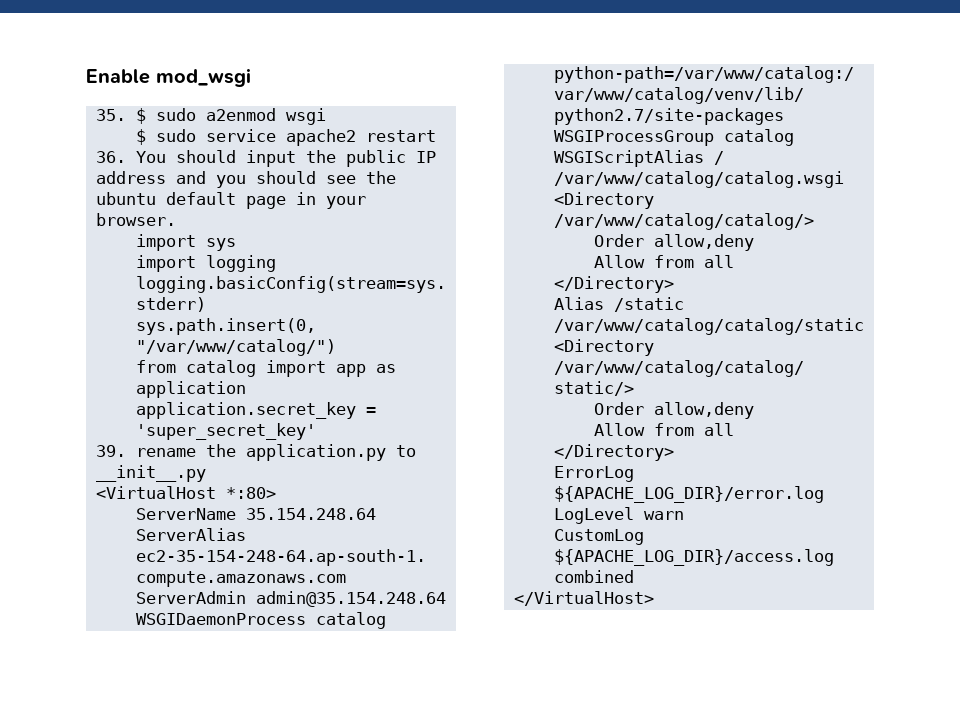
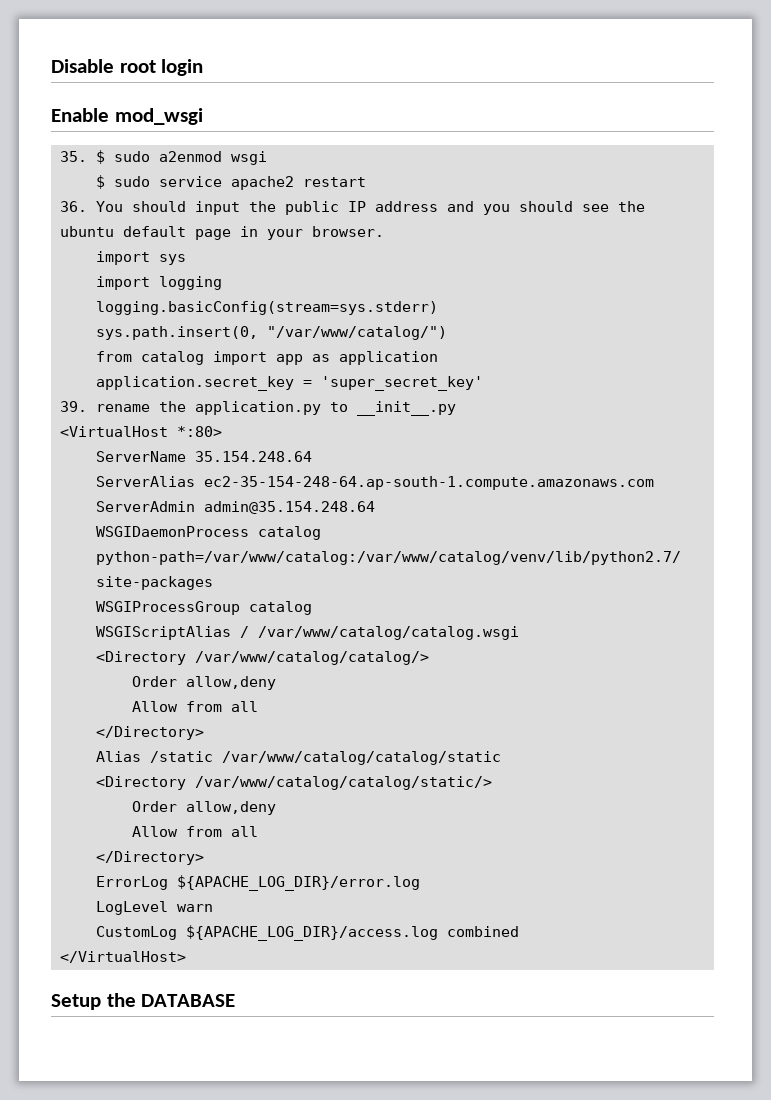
(86, 76) none -> [51,59,204,76] Disable root login //
(654, 598) none -> [51,993,236,1010] // Setup the DATABASE

